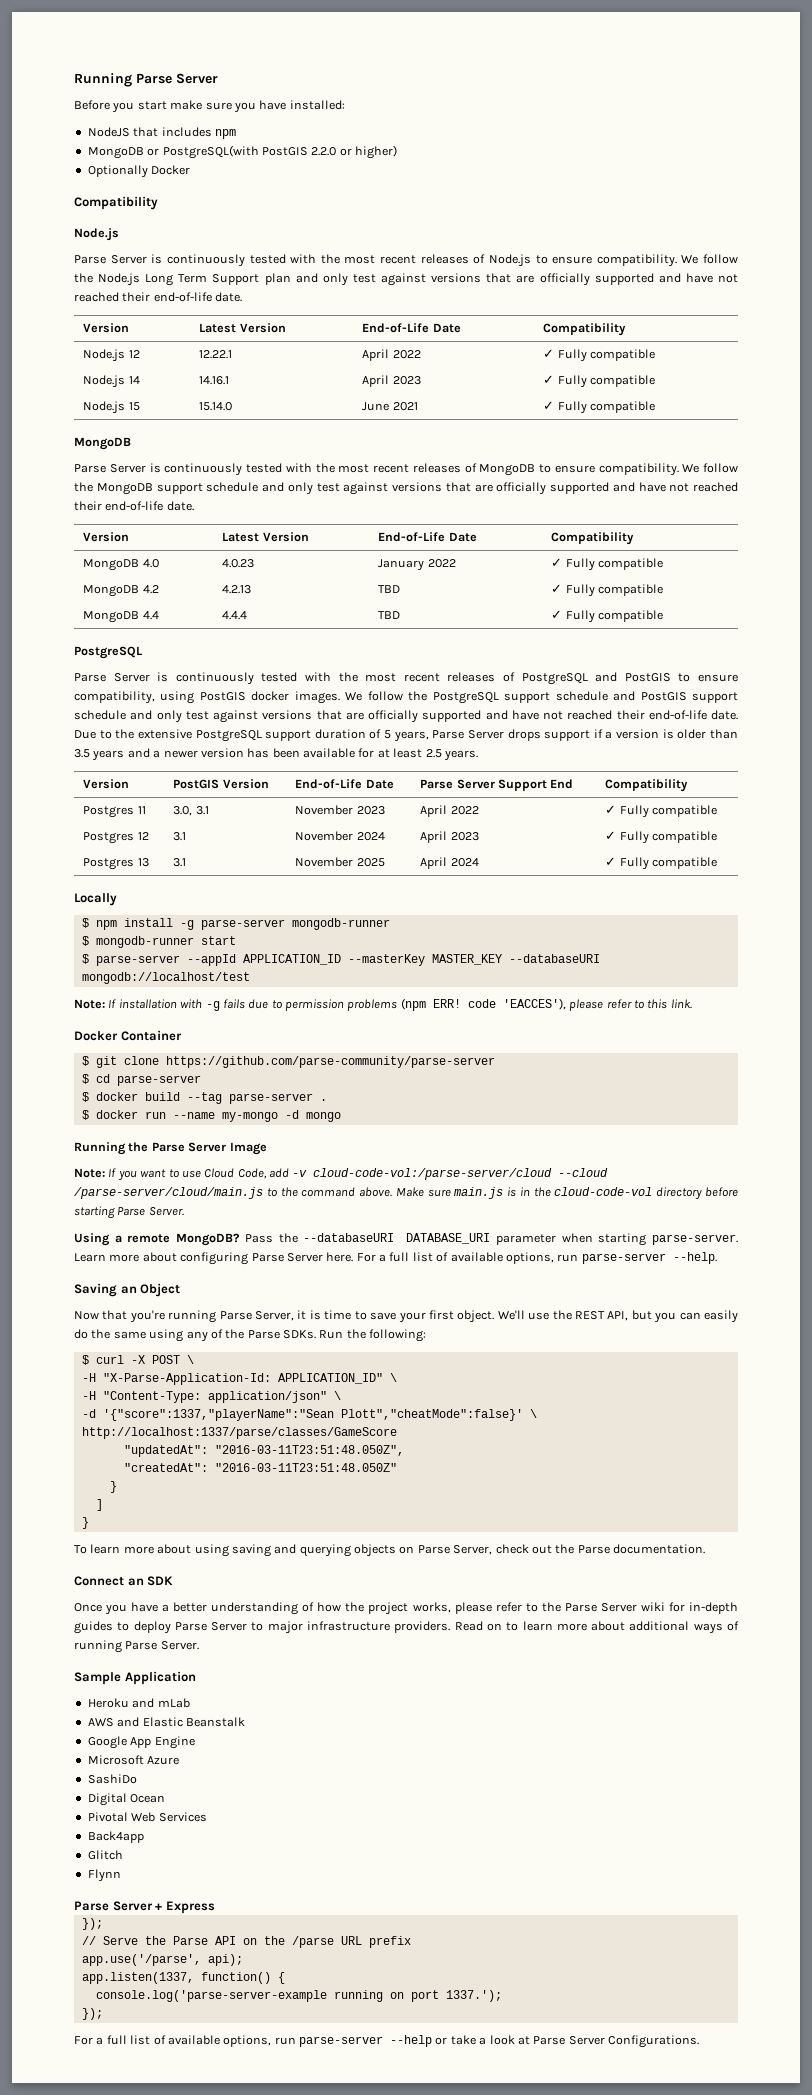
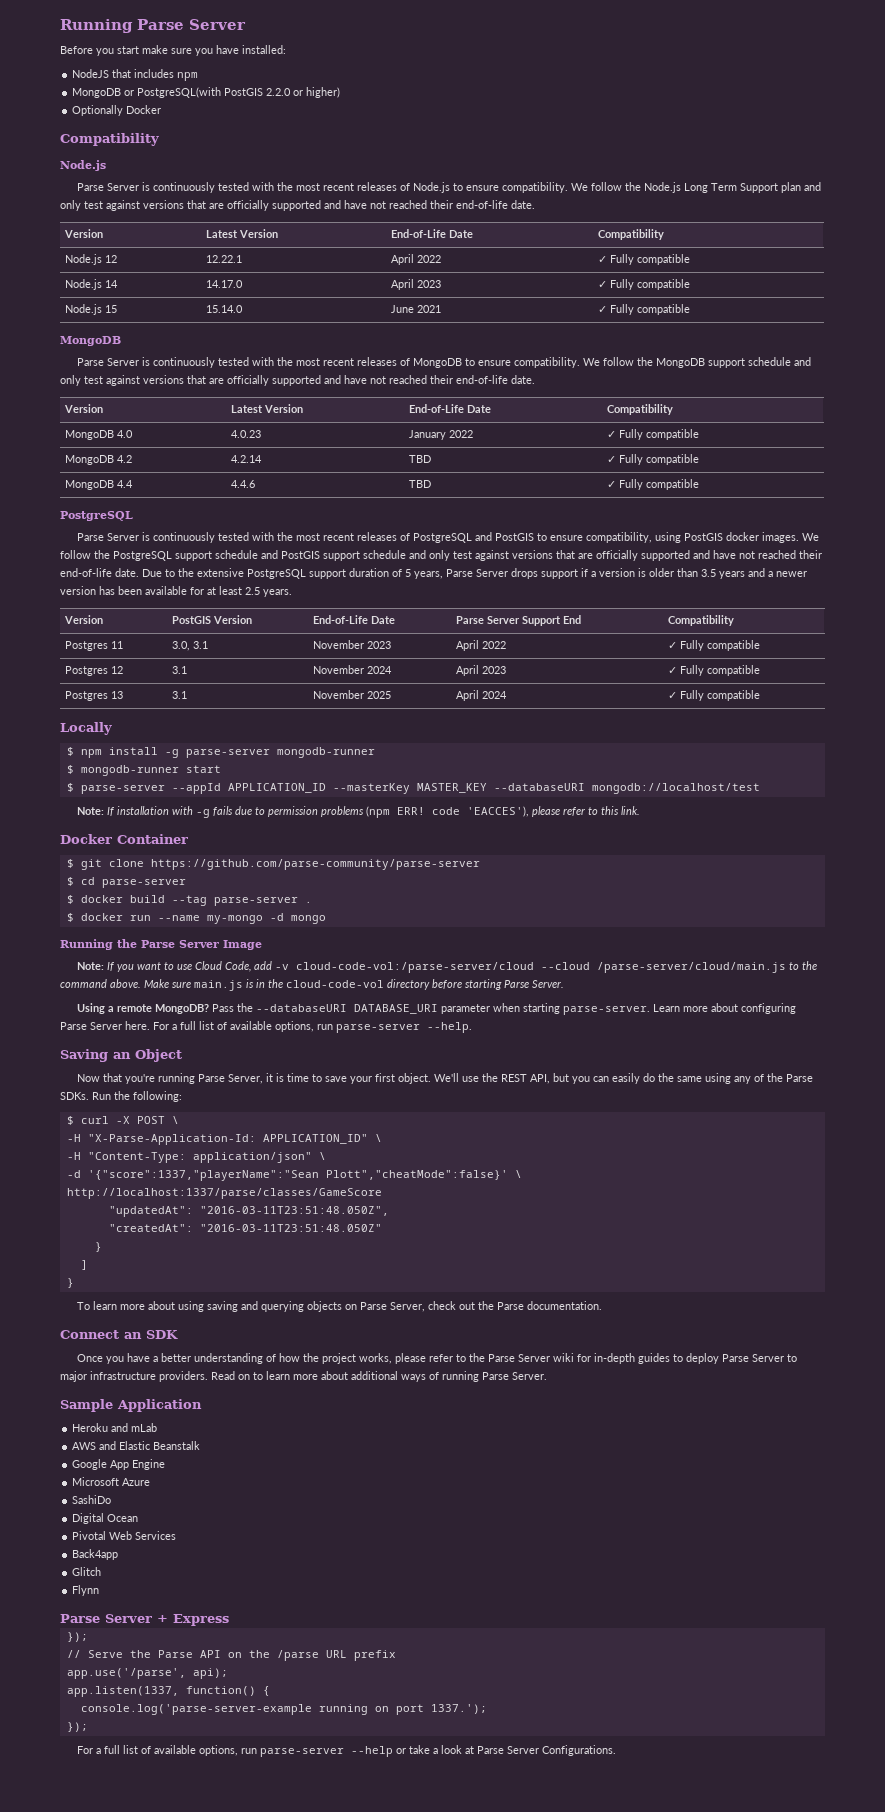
[199,376,230,385] 14.16.1 -> [206,280,244,288] 14.17.0
[222,585,252,594] 4.2.13 -> [231,455,263,463] 4.2.14
[222,611,248,620] 4.4.4 -> [231,480,256,488] 4.4.6

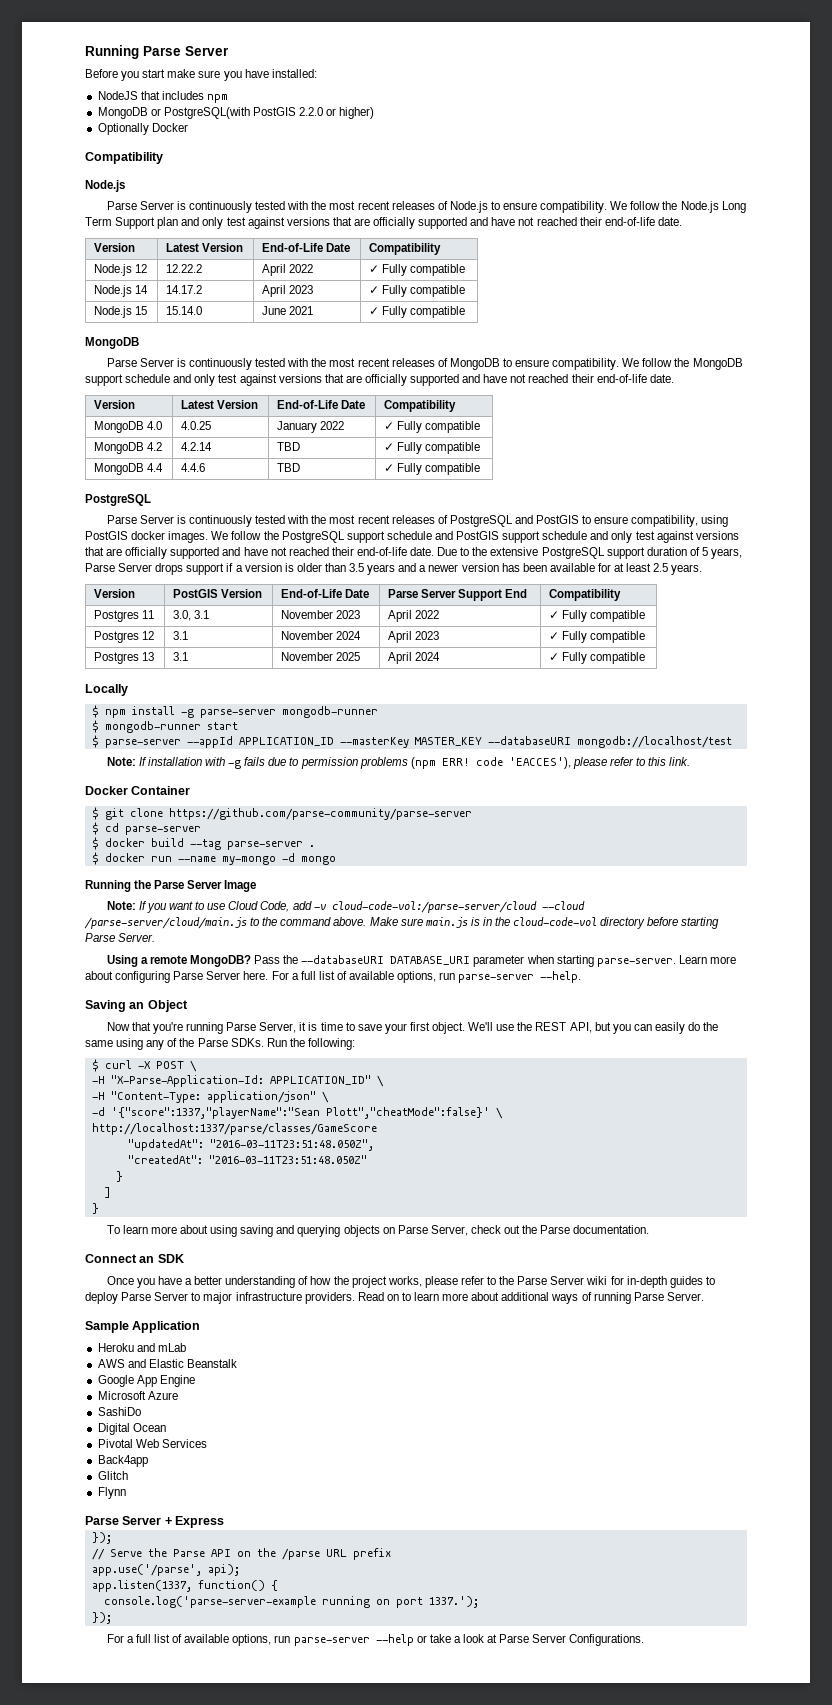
[206,255,243,263] 12.22.1 -> [165,264,202,273] 12.22.2
[206,280,244,288] 14.17.0 -> [165,285,202,294] 14.17.2
[231,430,262,438] 4.0.23 -> [180,421,211,430] 4.0.25

